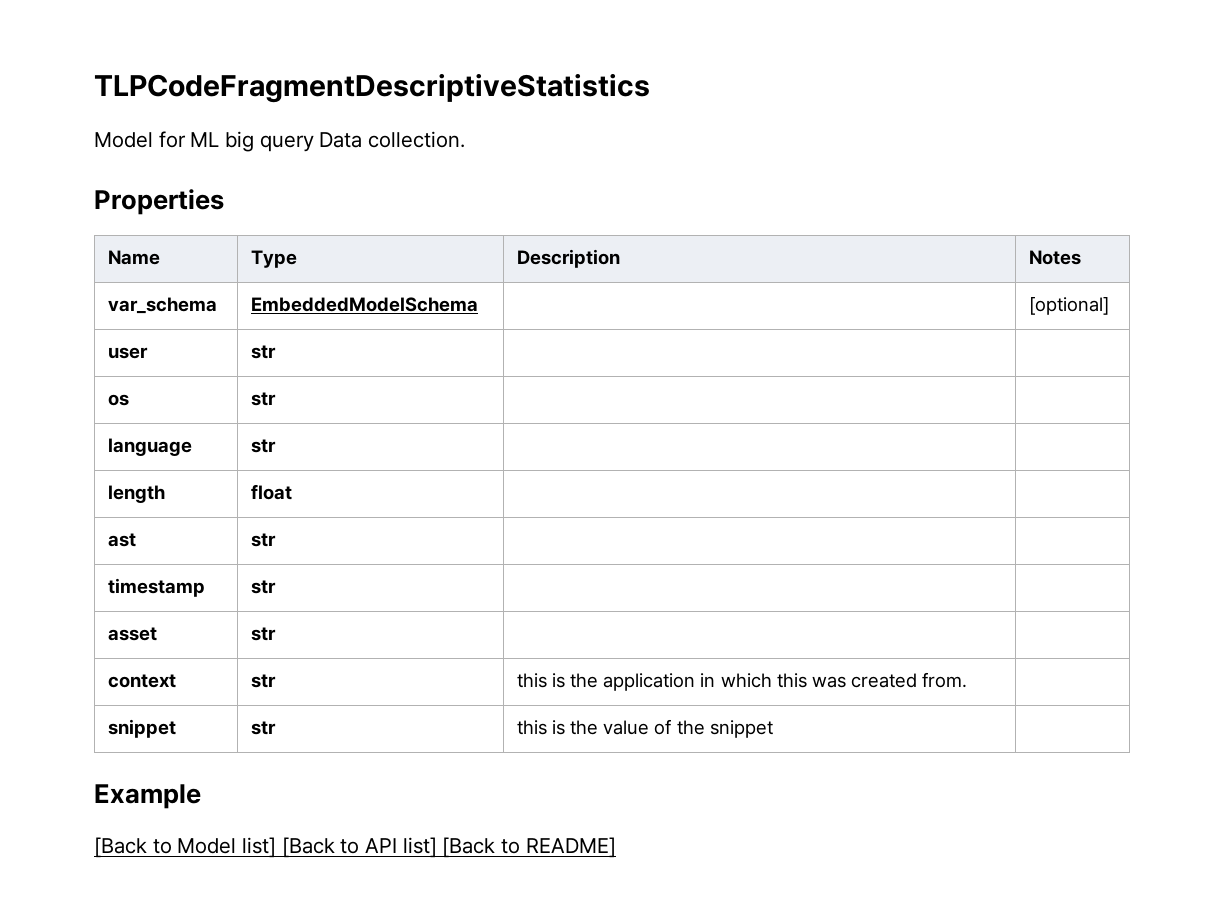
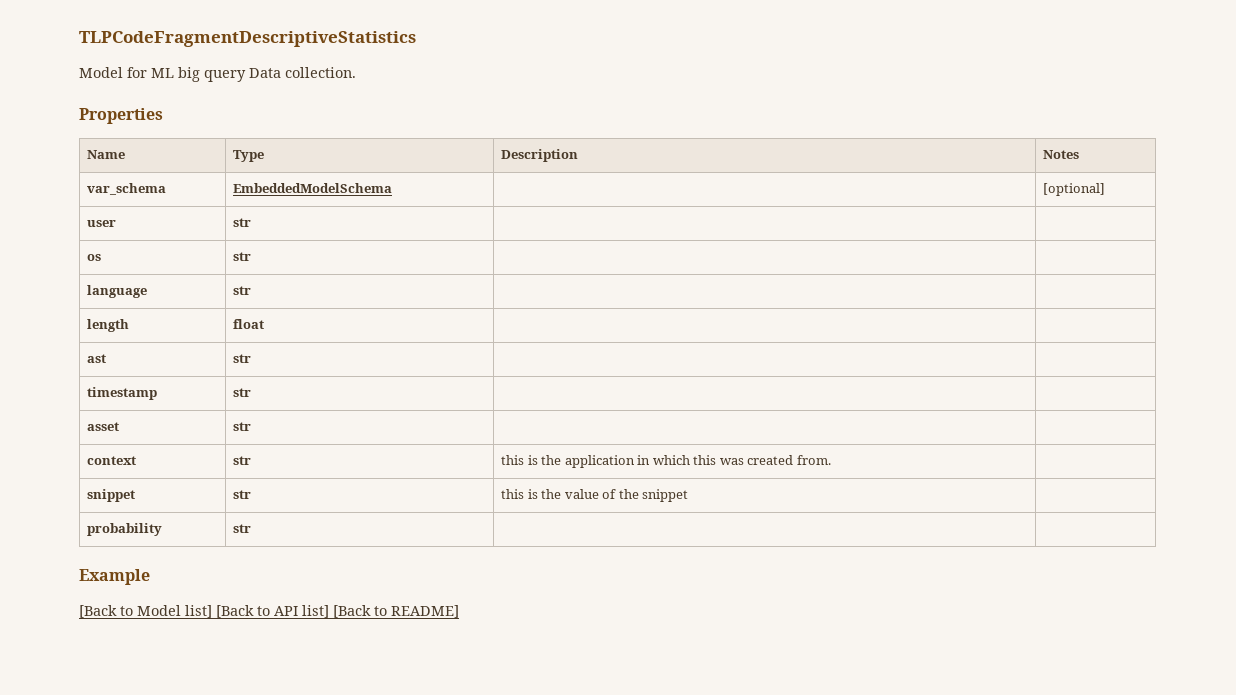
(773, 729) none -> [87,523,163,536] [233,524,252,533] // probability | str | |

